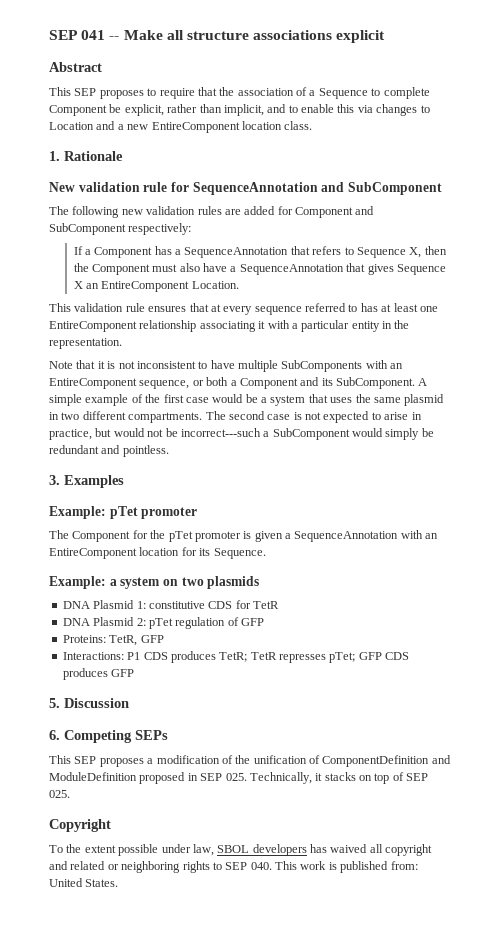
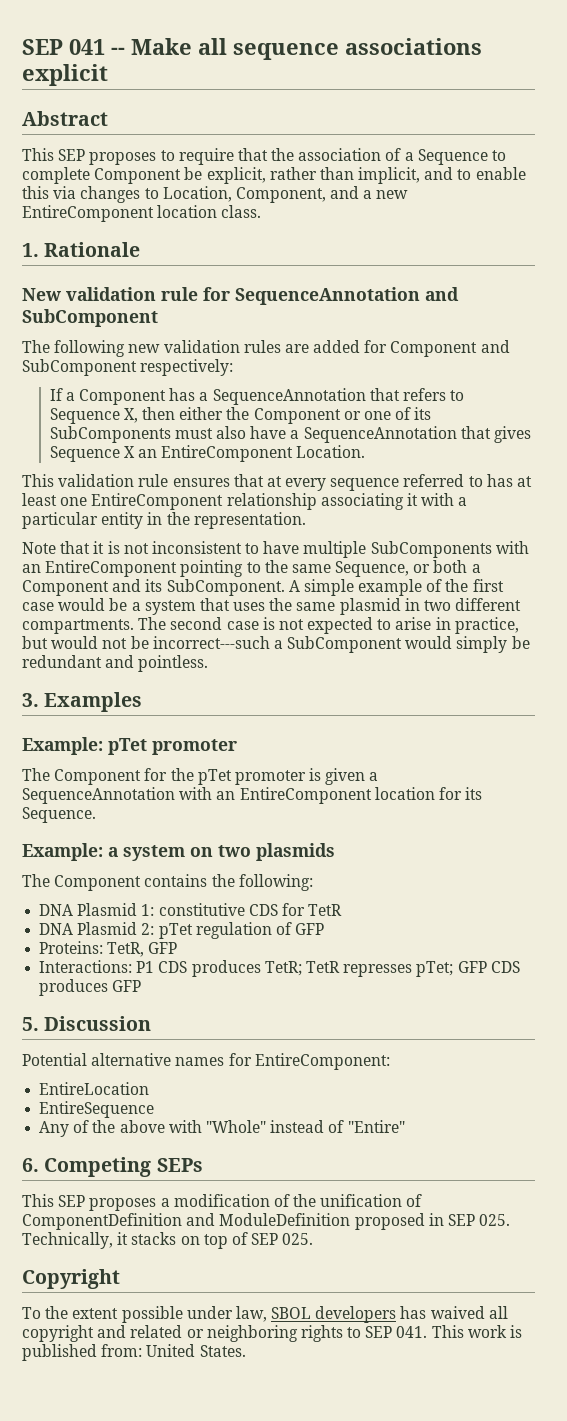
[186,31,249,40] structure -> [233,43,339,60] sequence
[49,122,94,130] Location -> [162,186,326,203] Location, Component,
(447, 250) none -> [179,407,224,420] either
(150, 269) none -> [343,407,432,420] [49,426,171,443] or one of its SubComponents
[139,380,190,389] sequence, -> [180,560,410,577] pointing to the same Sequence,
(260, 582) none -> [22,874,313,891] // The Component contains the following:
(129, 703) none -> [22,1053,390,1070] [39,1082,150,1095] [39,1101,155,1118] [39,1120,405,1137] // Potential alternative names for EntireComponent: // EntireLocation // EntireSequence // Any of the above with "Whole" instead of "Entire"
[250,862,272,870] 040. -> [396,1326,428,1338] 041.

